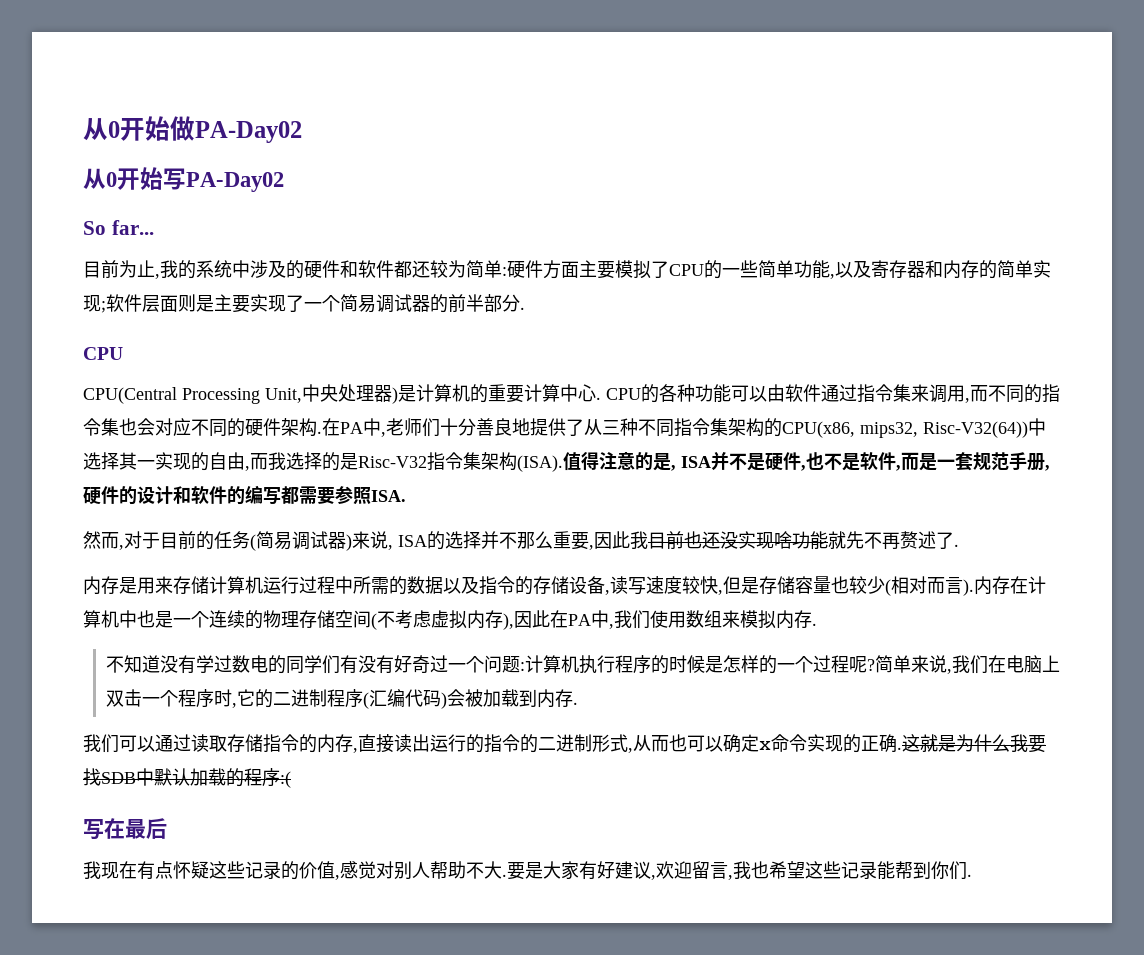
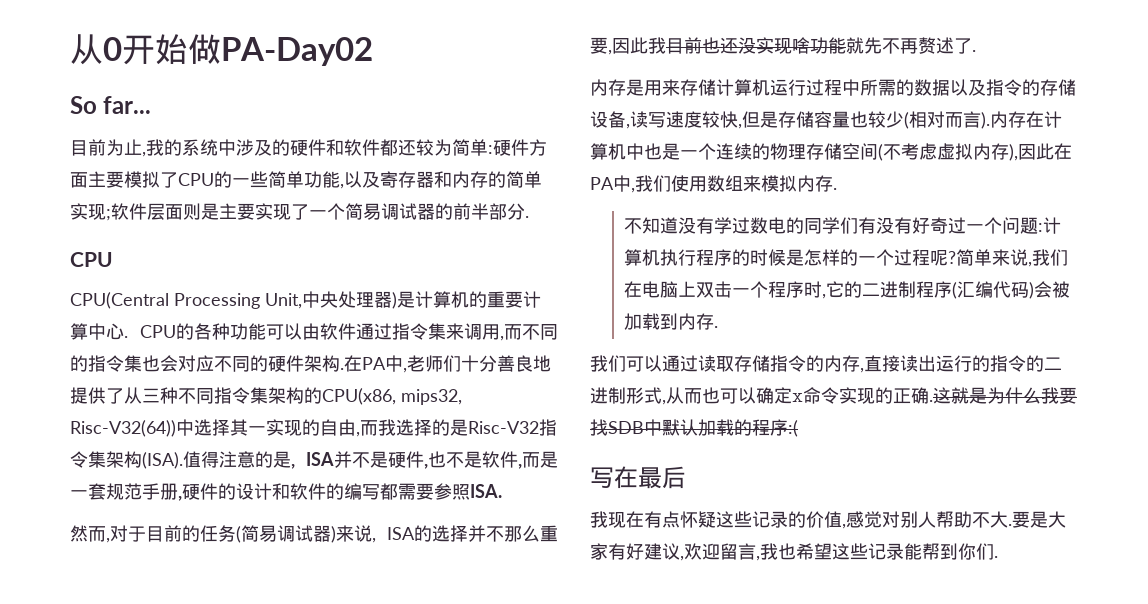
[83,167,284,192] // 从0开始写PA-Day02 -> (373, 51) none

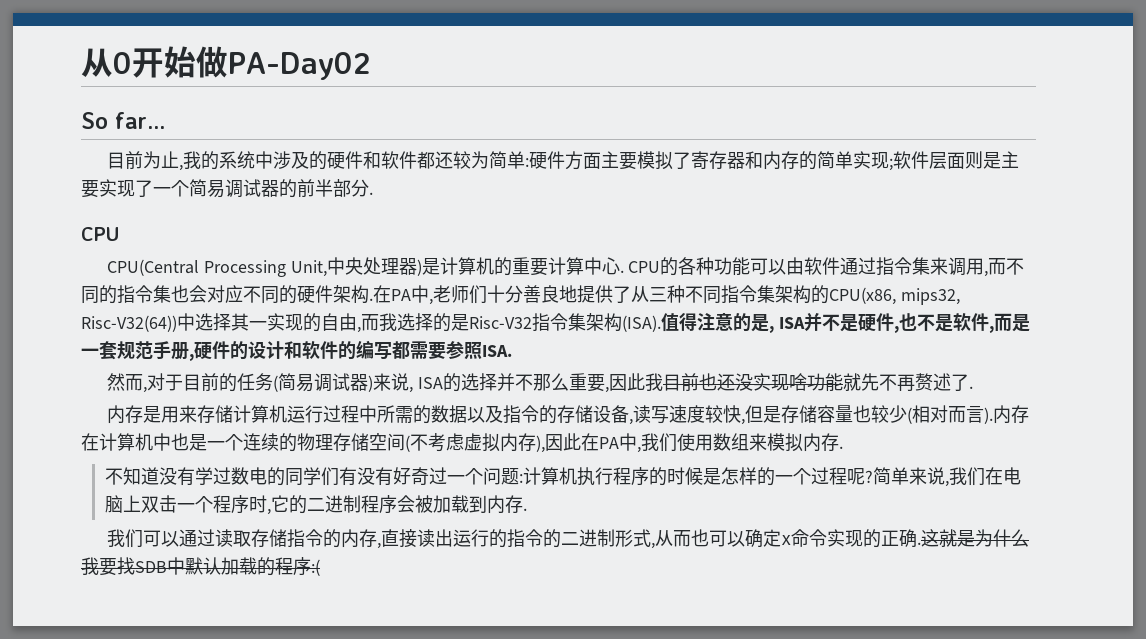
[178,171,380,189] CPU的一些简单功能,以及 -> (691, 160) none
[952,281,1035,299] (汇编代码) -> (397, 504) none
[590,466,686,489] [590,511,1066,529] [590,543,998,561] // 写在最后 // 我现在有点怀疑这些记录的价值,感觉对别人帮助不大.要是大家有好建议,欢迎留言,我也希望这些记录能帮到你们. -> (320, 567) none

